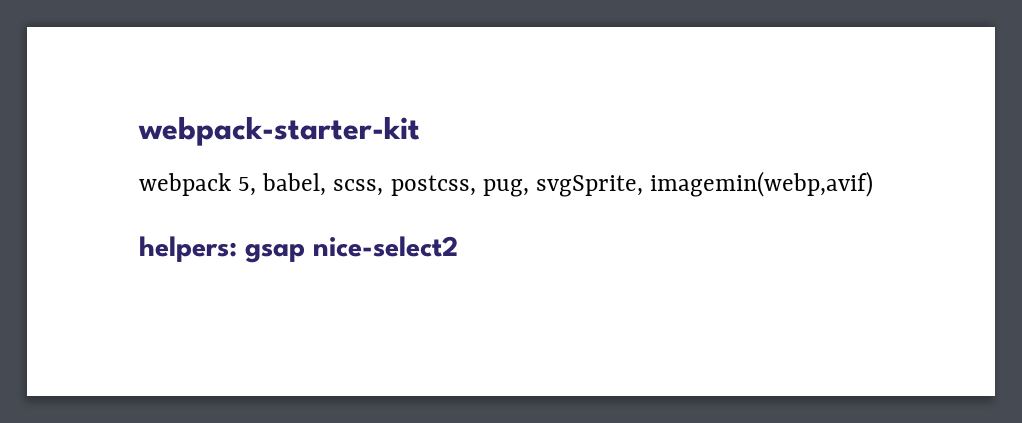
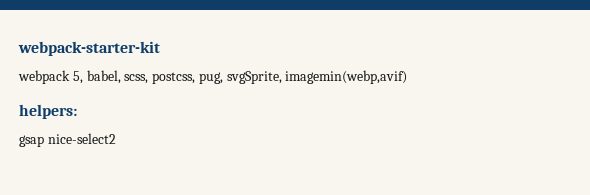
(237, 249) none -> (77, 111) //

